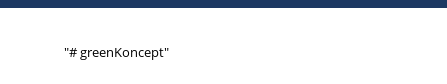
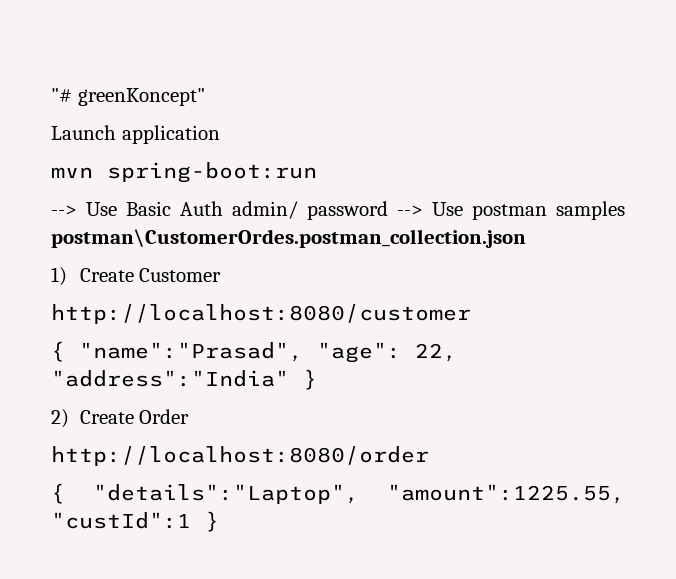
(170, 54) none -> [51,125,220,144] [51,162,317,183] [51,201,625,220] [51,229,526,248] [51,267,222,286] [51,304,471,324] [51,341,457,363] [51,369,317,390] [51,409,190,428] [51,446,429,466] [51,483,625,504] [51,511,219,532] // Launch application // mvn spring-boot:run // --> Use Basic Auth admin/ password --> Use postman samples postman\CustomerOrdes.postman_collection.json // 1) Create Customer // http://localhost:8080/customer // { "name":"Prasad", "age": 22, "address":"India" } // 2) Create Order // http://localhost:8080/order // { "details":"Laptop", "amount":1225.55, "custId":1 }

